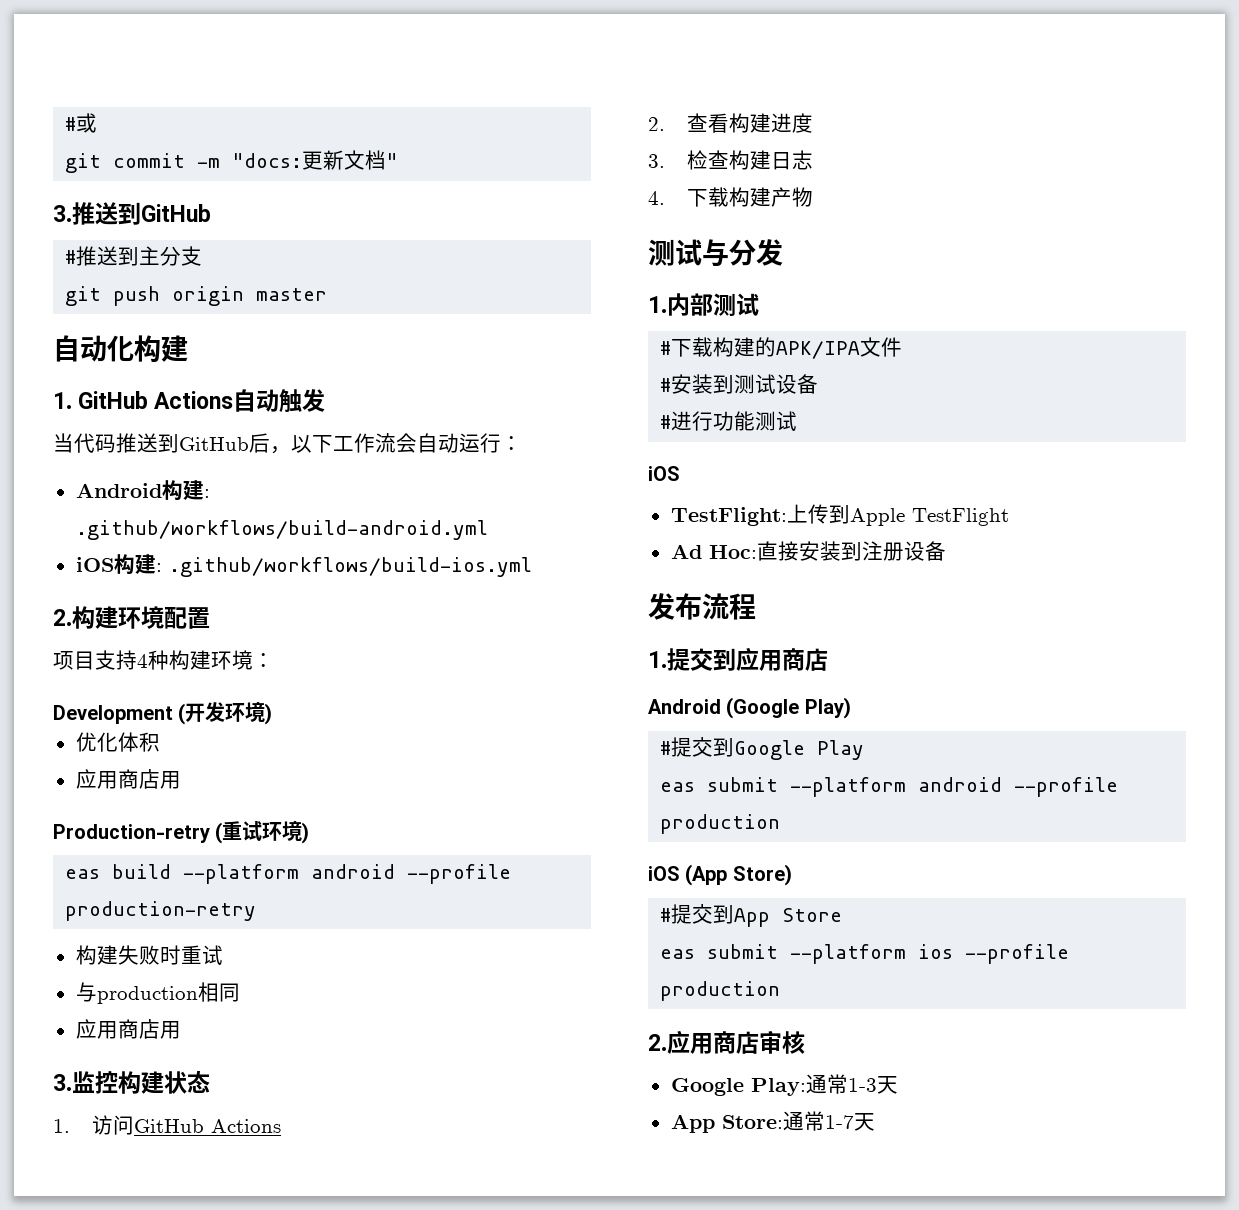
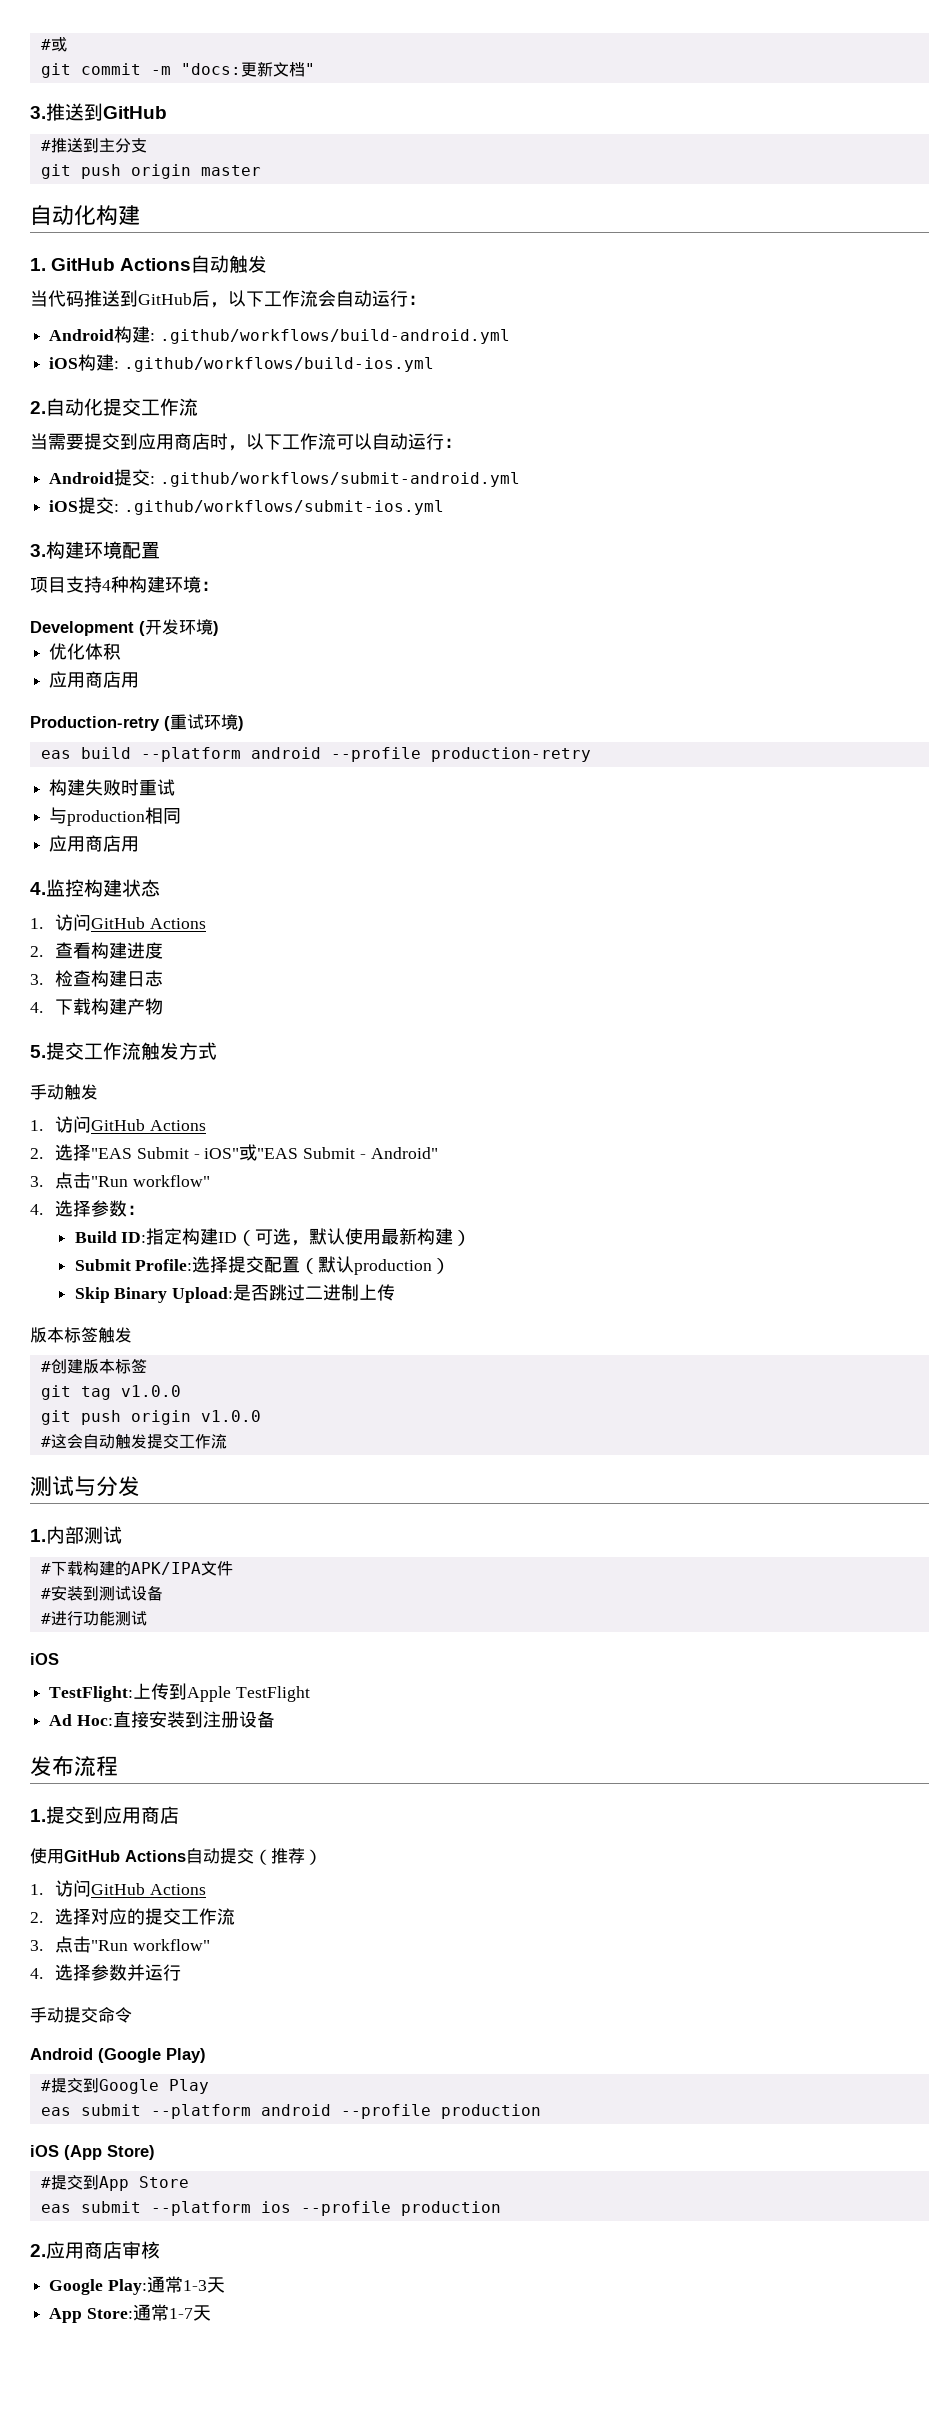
(72, 617) none -> [46,398,198,416] [30,433,462,451] [49,469,520,487] [49,497,444,515] [30,544,46,557] 自动化提交工作流 // 当需要提交到应用商店时，以下工作流可以自动运行： // Android提交: .github/workflows/submit-android.yml // iOS提交: .github/workflows/submit-ios.yml // 3.
[53,1074,72,1091] 3. -> [30,882,46,895] 4.
(814, 197) none -> [30,1042,217,1060] [30,1084,98,1100] [30,1116,206,1133] [30,1144,438,1161] [30,1172,210,1189] [30,1200,146,1217] [74,1228,472,1246] [74,1256,451,1275] [74,1284,395,1303] [30,1327,132,1343] [40,1358,147,1374] [40,1385,181,1400] [40,1410,261,1425] [40,1433,227,1449] // 5.提交工作流触发方式 // 手动触发 // 1.访问GitHub Actions // 2.选择"EAS Submit - iOS"或"EAS Submit - Android" // 3.点击"Run workflow" // 4.选择参数： // Build ID:指定构建ID（可选，默认使用最新构建） // Submit Profile:选择提交配置（默认production） // Skip Binary Upload:是否跳过二进制上传 // 版本标签触发 // #创建版本标签 // git tag v1.0.0 // git push origin v1.0.0 // #这会自动触发提交工作流
(828, 659) none -> [30,1848,322,1865] [30,1880,206,1897] [30,1908,236,1925] [30,1936,210,1953] [30,1964,182,1981] [30,2007,132,2023] // 使用GitHub Actions自动提交（推荐） // 1.访问GitHub Actions // 2.选择对应的提交工作流 // 3.点击"Run workflow" // 4.选择参数并运行 // 手动提交命令

